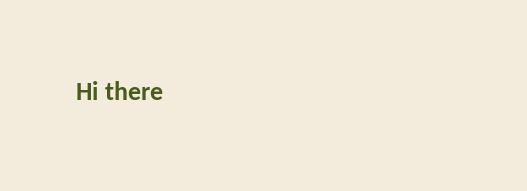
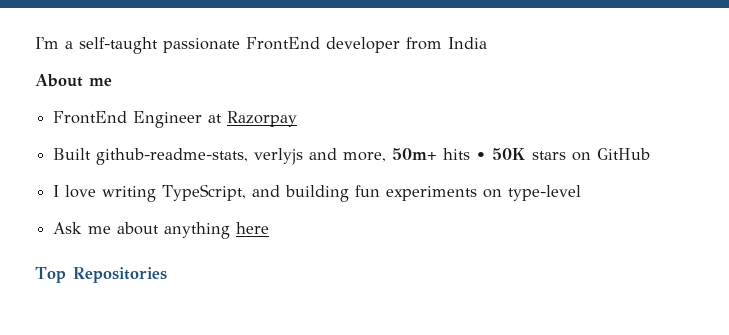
[76,81,163,100] Hi there -> [35,37,487,54] [35,74,112,87] [53,111,298,128] [53,148,651,165] [53,184,582,202] [53,222,270,239] [35,267,167,283] I'm a self-taught passionate FrontEnd developer from India // About me // FrontEnd Engineer at Razorpay // Built github-readme-stats, verlyjs and more, 50m+ hits • 50K stars on GitHub // I love writing TypeScript, and building fun experiments on type-level // Ask me about anything here // Top Repositories

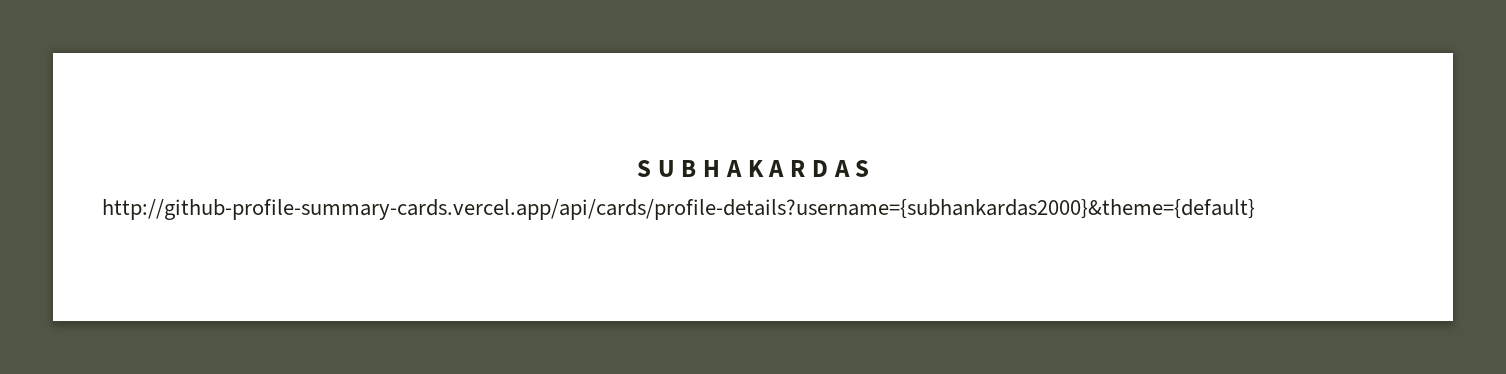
[35,37,487,54] [35,74,112,87] [53,111,298,128] [53,148,651,165] [53,184,582,202] [53,222,270,239] [35,267,167,283] I'm a self-taught passionate FrontEnd developer from India // About me // FrontEnd Engineer at Razorpay // Built github-readme-stats, verlyjs and more, 50m+ hits • 50K stars on GitHub // I love writing TypeScript, and building fun experiments on type-level // Ask me about anything here // Top Repositories -> [636,160,870,177] [102,199,1255,220] S U B H A K A R D A S // http://github-profile-summary-cards.vercel.app/api/cards/profile-details?username={subhankardas2000}&theme={default}

